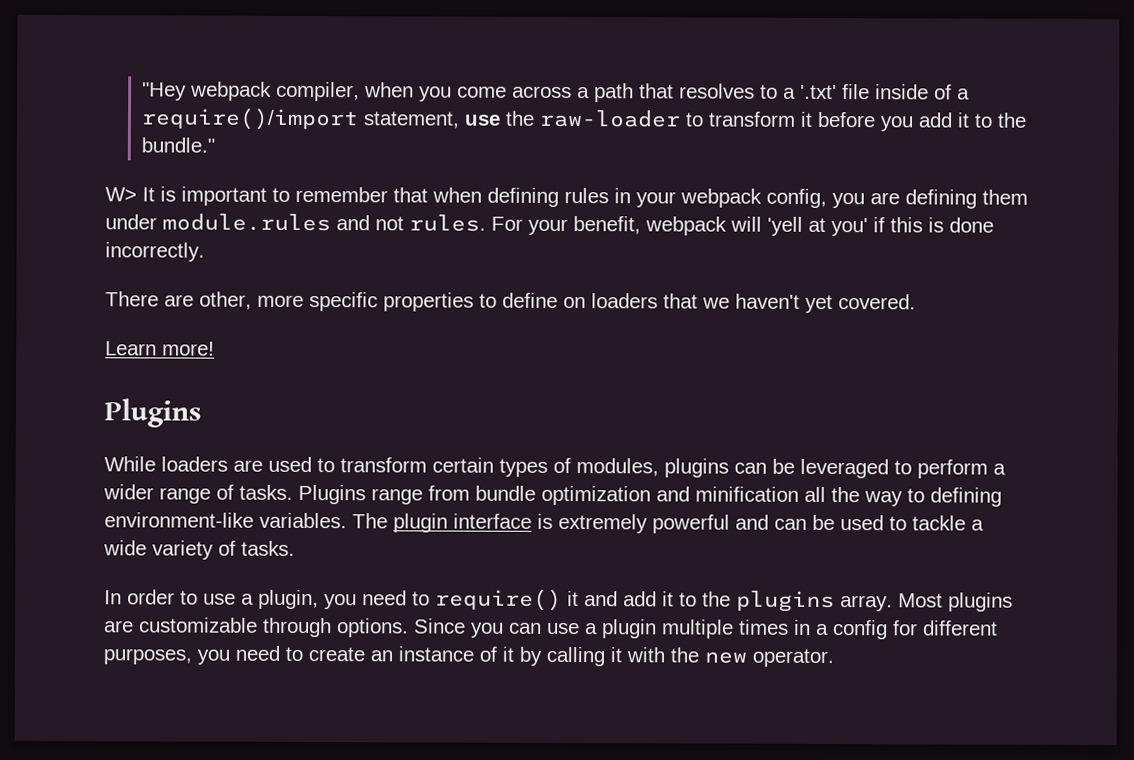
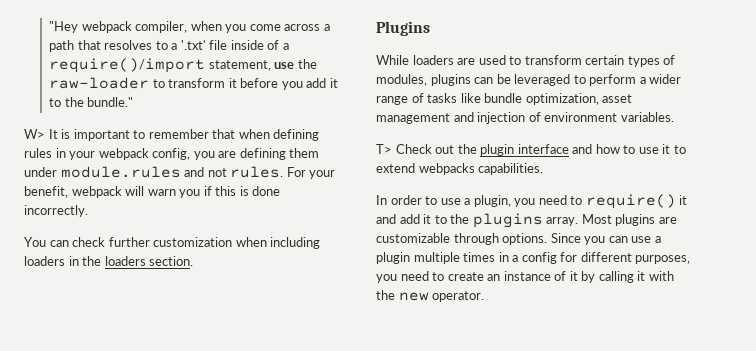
[767,216,868,237] 'yell at you' -> [147,189,201,198] warn you
[105,291,916,314] [105,341,215,356] There are other, more specific properties to define on loaders that we haven't yet covered. // Learn more! -> [24,237,321,249] [24,256,194,266] You can check further customization when including loaders in the loaders section.
[239,484,1002,507] [104,512,984,534] [103,540,295,560] tasks. Plugins range from bundle optimization and minification all the way to defining environment-like variables. The plugin interface is extremely powerful and can be used to tackle a wide variety of tasks. -> [427,93,633,105] [376,112,674,124] [376,144,686,156] [376,163,544,175] tasks like bundle optimization, asset management and injection of environment variables. // T> Check out the plugin interface and how to use it to extend webpacks capabilities.

